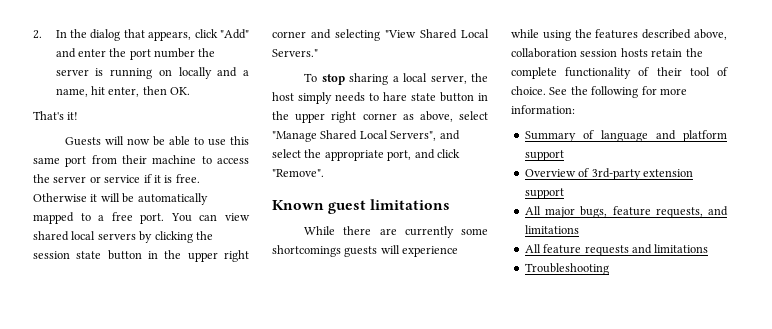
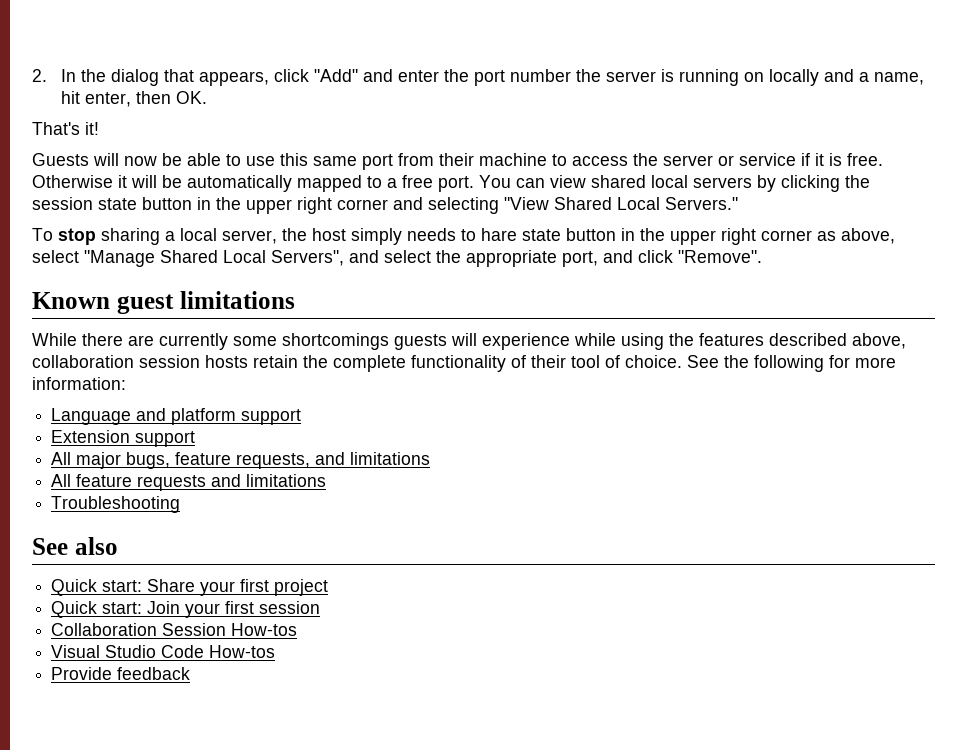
[524,130,648,142] Summary of language -> [51,408,132,425] Language
[524,168,693,180] Overview of 3rd-party extension -> [51,430,131,443] Extension
(609, 269) none -> [32,537,118,555] [51,579,329,596] [51,601,321,618] [51,623,298,636] [51,645,276,658] [51,667,191,680] // See also // Quick start: Share your first project // Quick start: Join your first session // Collaboration Session How-tos // Visual Studio Code How-tos // Provide feedback

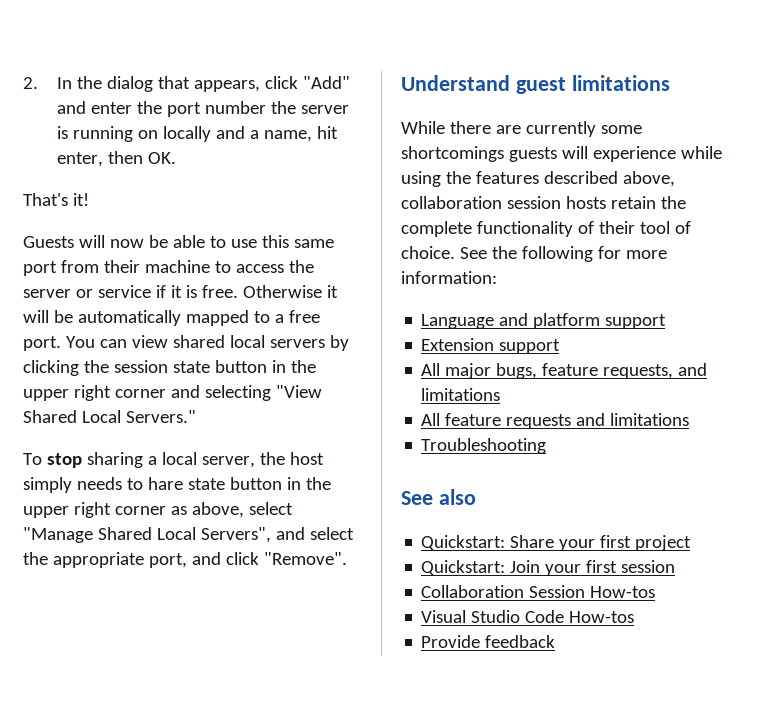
[32,292,110,309] Known -> [401,75,510,91] Understand
[51,579,143,596] Quick start: -> [421,535,506,551] Quickstart:
[51,601,143,618] Quick start: -> [421,560,506,576] Quickstart:

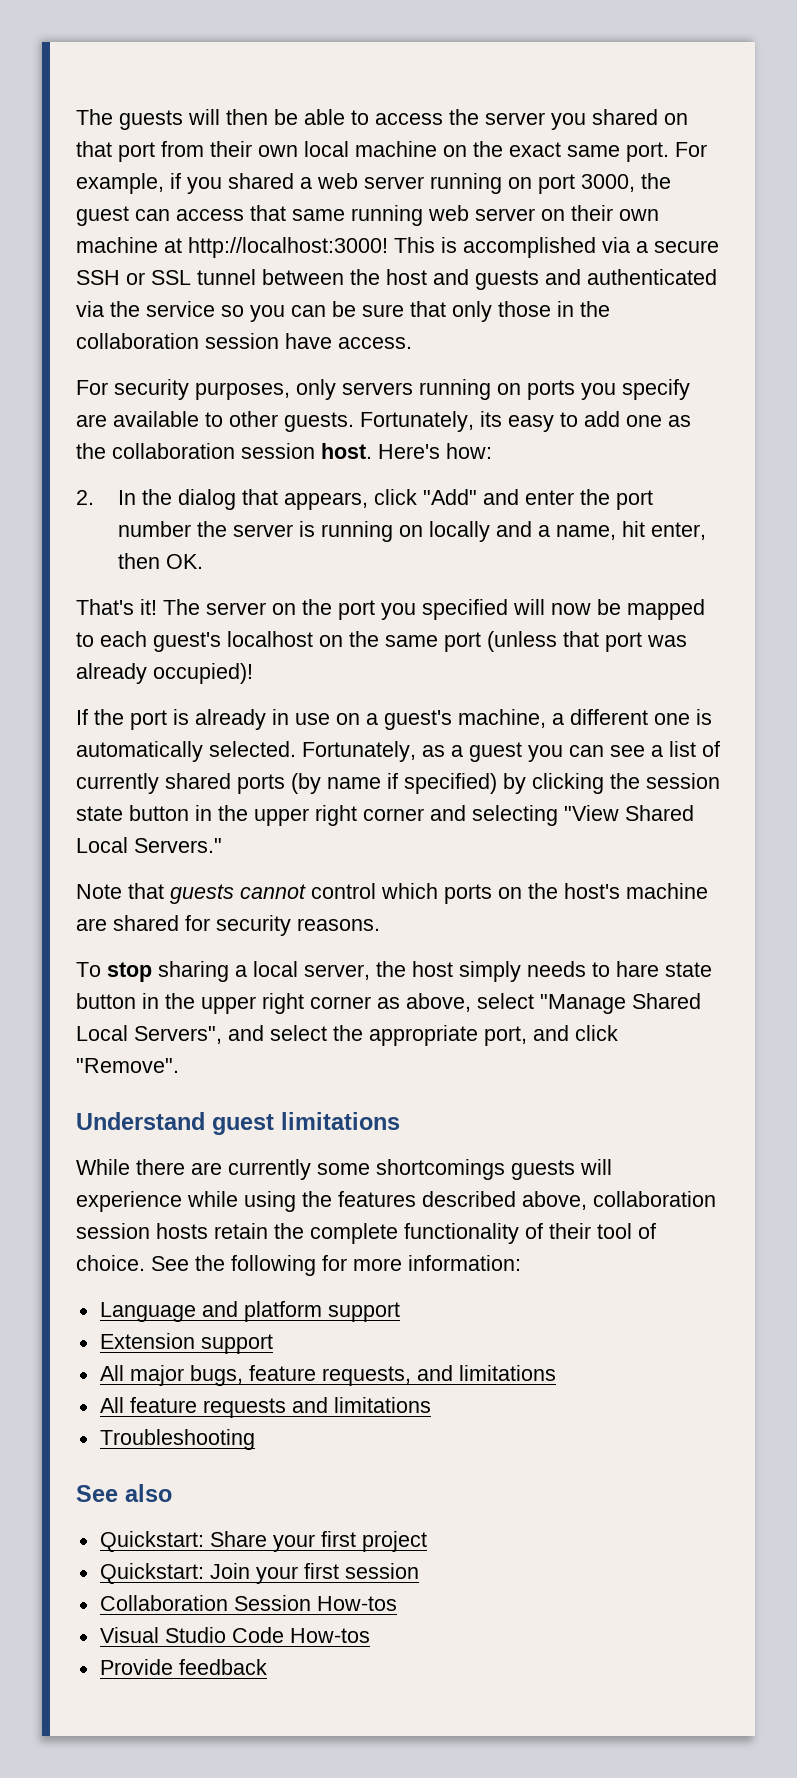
(23, 83) none -> [76,109,688,130] [76,141,707,162] [76,173,671,194] [76,205,659,226] [76,237,719,258] [76,269,717,290] [76,301,610,322] [76,333,412,349] [76,379,690,400] [76,411,691,432] [76,443,492,459] The guests will then be able to access the server you shared on that port from their own local machine on the exact same port. For example, if you shared a web server running on port 3000, the guest can access that same running web server on their own machine at http://localhost:3000! This is accomplished via a secure SSH or SSL tunnel between the host and guests and authenticated via the service so you can be sure that only those in the collaboration session have access. // For security purposes, only servers running on ports you specify are available to other guests. Fortunately, its easy to add one as the collaboration session host. Here's how: //
[23,235,334,248] [23,260,314,276] [23,285,338,298] [23,310,320,326] [23,335,325,351] // Guests will now be able to use this same port from their machine to access the server or service if it is free. Otherwise it will be automatically mapped to a free port. You can view shared local servers -> [163,599,705,620] [76,631,687,652] [76,663,253,684] [76,709,712,730] [76,741,720,762] [76,773,497,794] The server on the port you specified will now be mapped to each guest's localhost on the same port (unless that port was already occupied)! // If the port is already in use on a guest's machine, a different one is automatically selected. Fortunately, as a guest you can see a list of currently shared ports (by name if specified)
(196, 416) none -> [76,883,708,904] [76,915,380,936] // Note that guests cannot control which ports on the host's machine are shared for security reasons.

